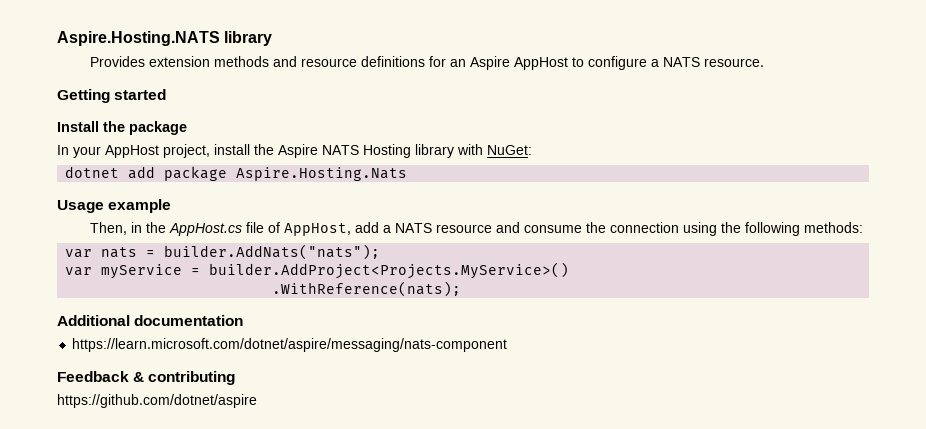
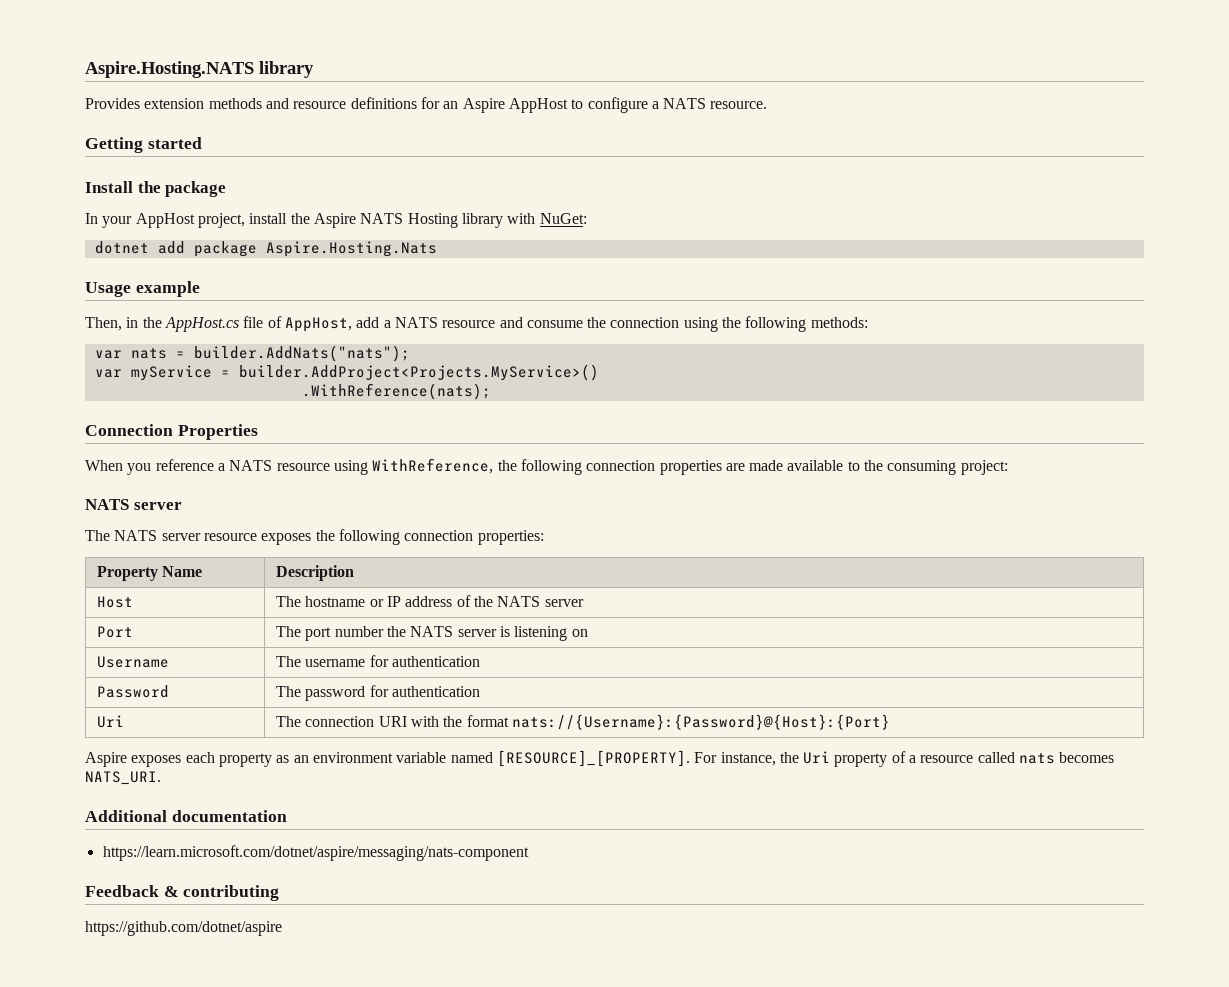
(462, 289) none -> [85,424,258,440] [85,458,1008,475] [85,499,182,510] [85,529,544,545] [97,566,203,581] [276,565,355,581] [97,596,134,608] [276,595,584,607] [97,626,134,638] [276,626,588,641] [97,656,170,668] [276,655,481,667] [97,685,170,698] [276,685,481,701] [97,715,125,728] [276,714,891,730] [85,750,1115,767] [85,771,161,785] // Connection Properties // When you reference a NATS resource using WithReference, the following connection properties are made available to the consuming project: // NATS server // The NATS server resource exposes the following connection properties: // Property Name | Description // Host | The hostname or IP address of the NATS server // Port | The port number the NATS server is listening on // Username | The username for authentication // Password | The password for authentication // Uri | The connection URI with the format nats://{Username}:{Password}@{Host}:{Port} // Aspire exposes each property as an environment variable named [RESOURCE]_[PROPERTY]. For instance, the Uri property of a resource called nats becomes NATS_URI.

